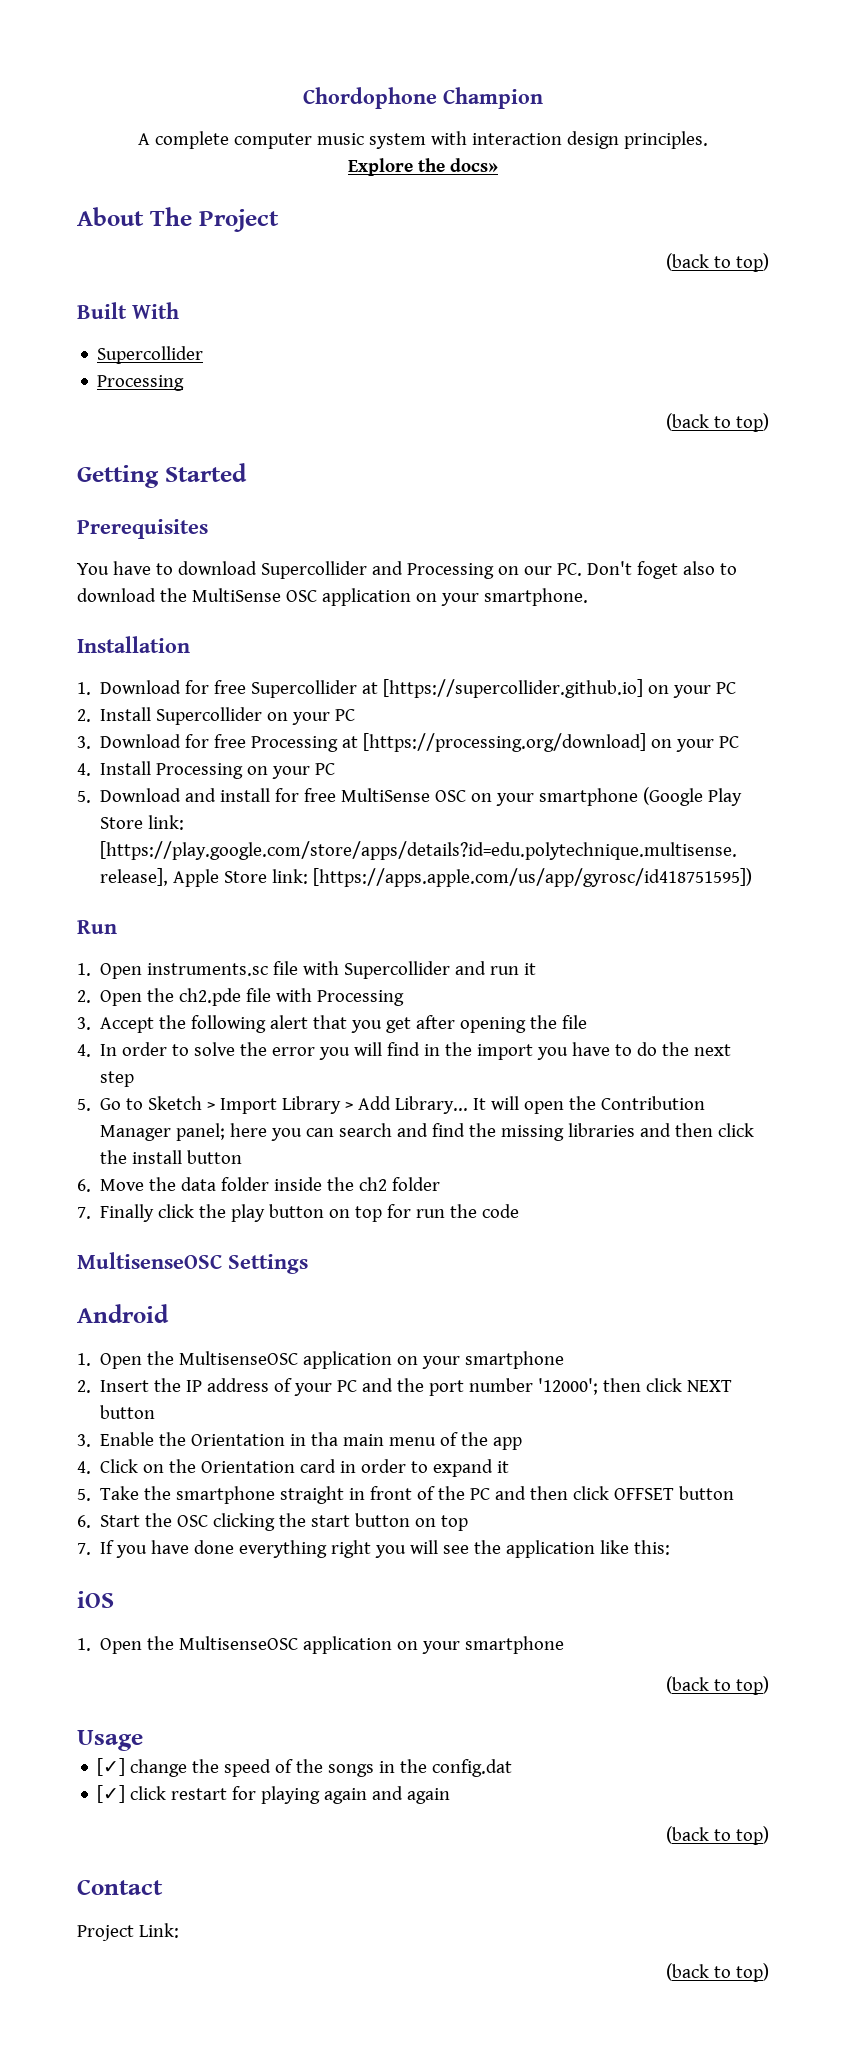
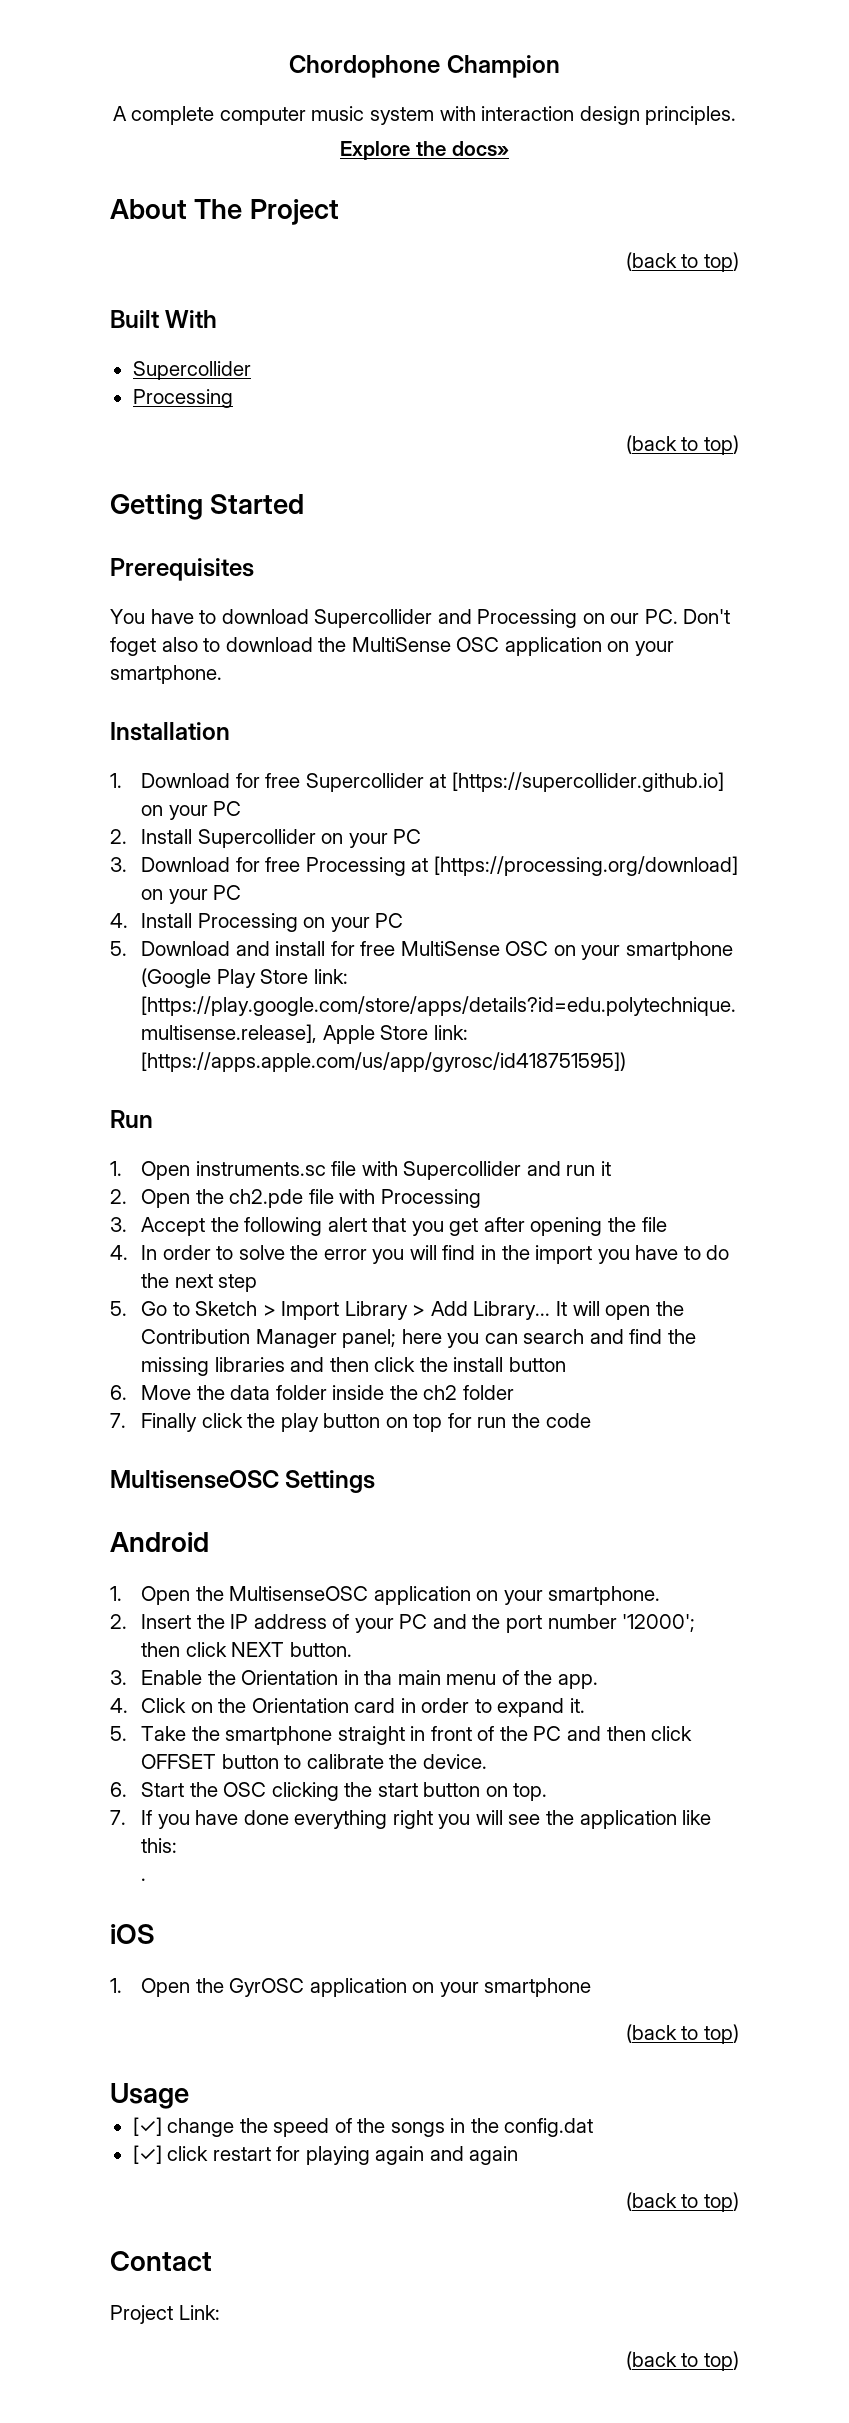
[465,1351,565,1369] smartphone -> [548,1586,661,1605] smartphone.
[100,1405,156,1419] button -> [289,1642,352,1657] button.
[493,1437,523,1450] app -> [557,1674,598,1689] app.
[497,1461,510,1473] it -> [569,1698,585,1713] it.
(735, 1493) none -> [284,1754,487,1769] to calibrate the device.
[441,1515,469,1531] top -> [513,1783,548,1801] top.
(671, 1547) none -> [141,1878,147,1881] // .
[179,1636,299,1650] MultisenseOSC -> [229,1978,305,1997] GyrOSC

